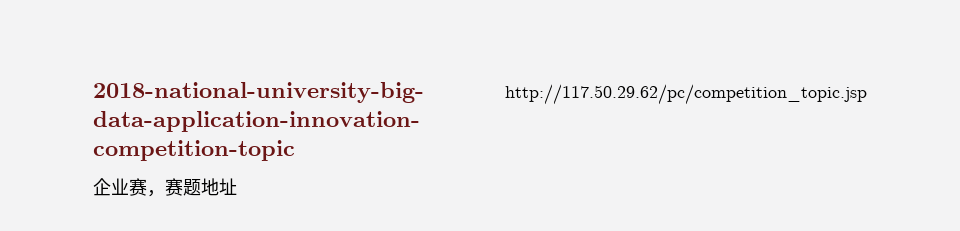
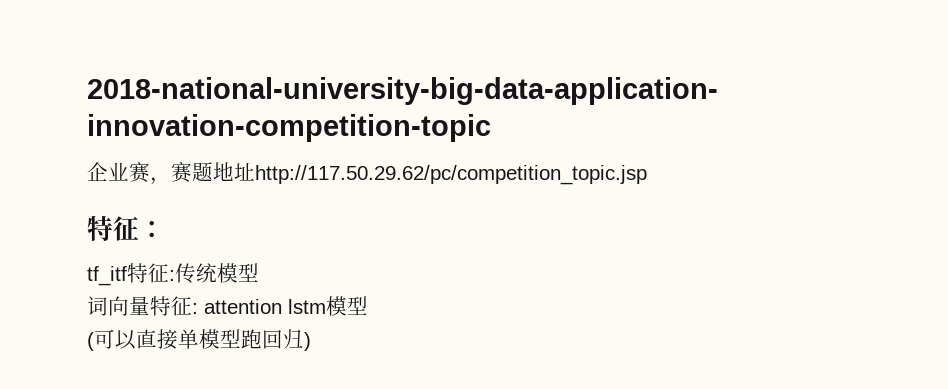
(867, 94) none -> [87,215,165,241] [87,263,259,286] [87,296,368,316] [87,329,311,351] // 特征： // tf_itf特征:传统模型 // 词向量特征: attention lstm模型 // (可以直接单模型跑回归)

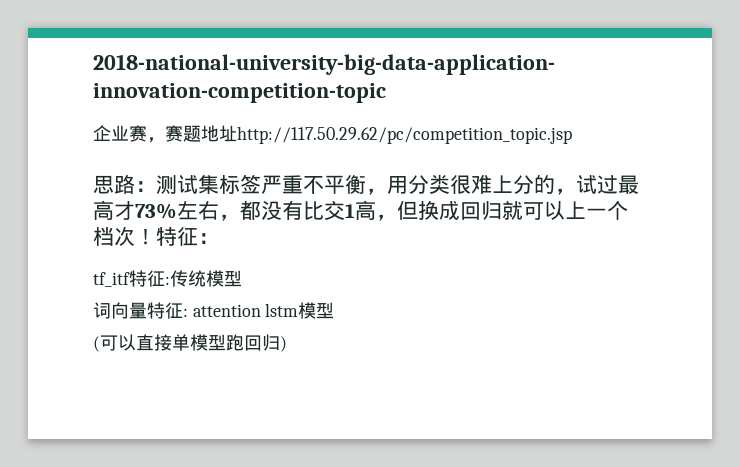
(647, 175) none -> [93,174,639,195] [93,200,628,221] [93,226,156,246] 思路：测试集标签严重不平衡，用分类很难上分的，试过最高才73%左右，都没有比交1高，但换成回归就可以上一个档次！

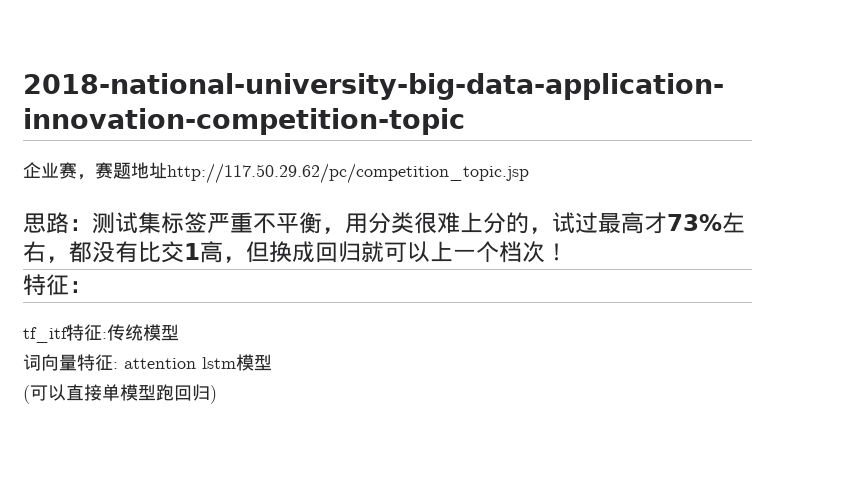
(156, 236) none -> (568, 252) //

